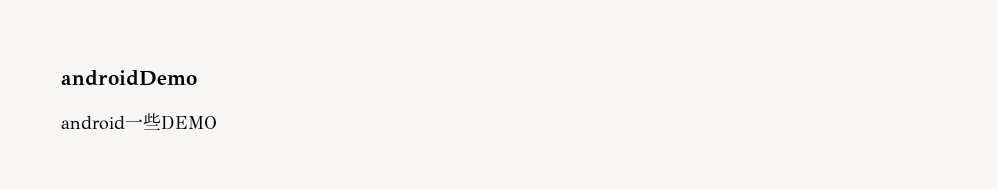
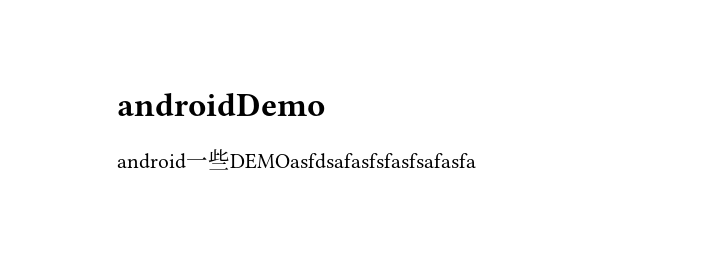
[161,115,217,130] DEMO -> [230,153,476,169] DEMOasfdsafasfsfasfsafasfa

